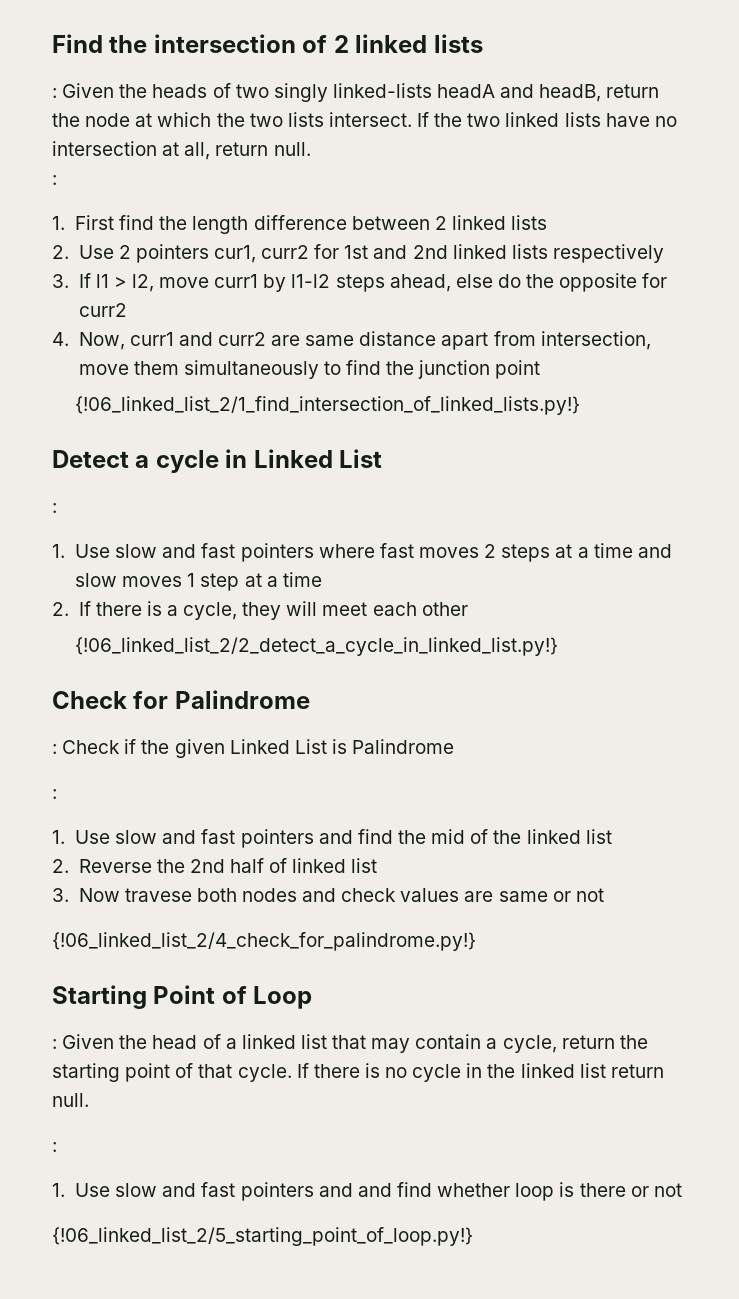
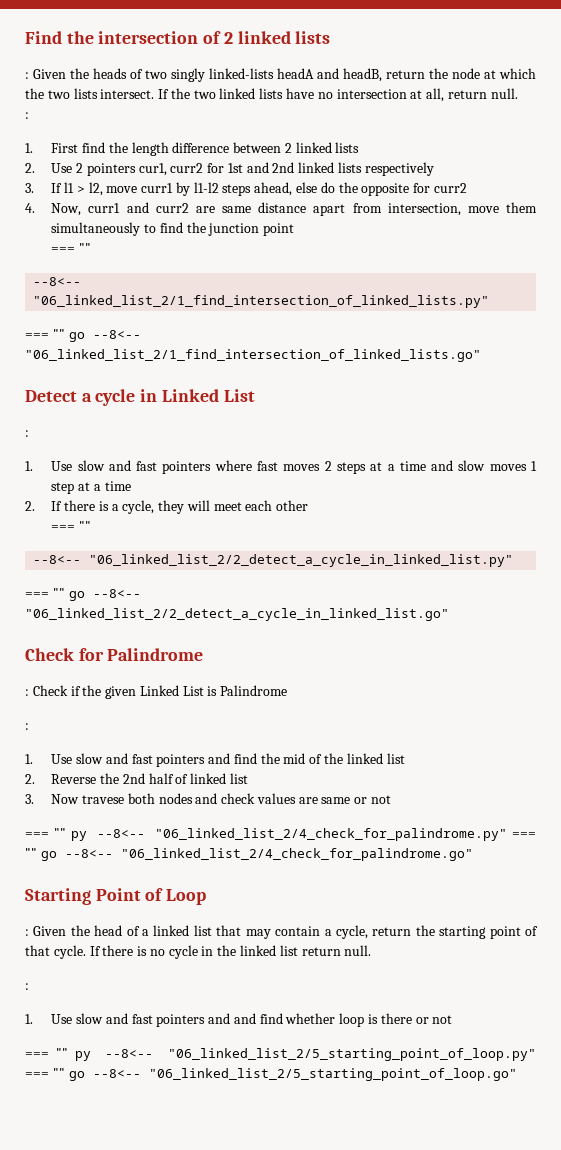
[75,396,581,415] {!06_linked_list_2/1_find_intersection_of_linked_lists.py!} -> [51,243,92,253] [33,277,82,286] [33,295,490,308] [25,329,141,342] [25,349,481,362] === "" // --8<-- "06_linked_list_2/1_find_intersection_of_linked_lists.py" // === "" go --8<-- "06_linked_list_2/1_find_intersection_of_linked_lists.go"
[75,637,559,656] {!06_linked_list_2/2_detect_a_cycle_in_linked_list.py!} -> [51,521,92,531] [33,554,514,567] [25,588,141,601] [25,608,449,621] === "" // --8<-- "06_linked_list_2/2_detect_a_cycle_in_linked_list.py" // === "" go --8<-- "06_linked_list_2/2_detect_a_cycle_in_linked_list.go"
[52,932,476,951] {!06_linked_list_2/4_check_for_palindrome.py!} -> [25,828,536,841] [25,848,473,861] === "" py --8<-- "06_linked_list_2/4_check_for_palindrome.py" === "" go --8<-- "06_linked_list_2/4_check_for_palindrome.go"
[52,1227,473,1246] {!06_linked_list_2/5_starting_point_of_loop.py!} -> [25,1048,536,1061] [25,1068,517,1081] === "" py --8<-- "06_linked_list_2/5_starting_point_of_loop.py" === "" go --8<-- "06_linked_list_2/5_starting_point_of_loop.go"

